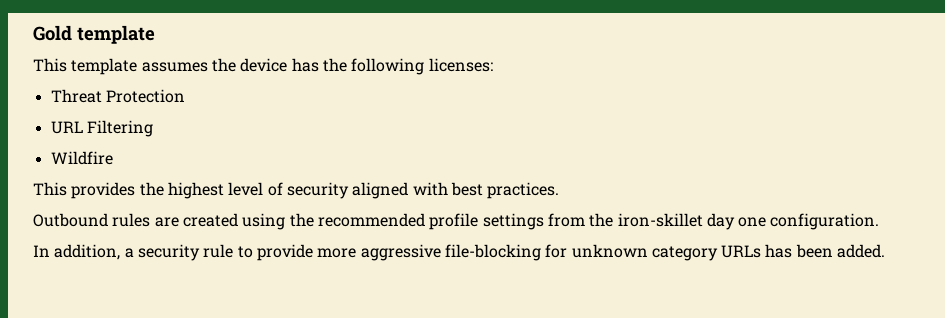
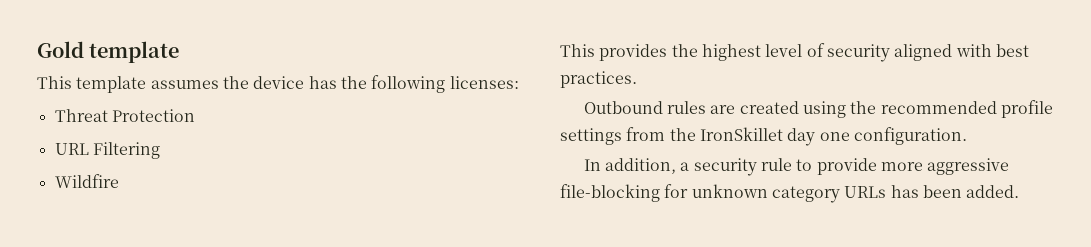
[617,213,703,227] iron-skillet -> [699,127,783,141] IronSkillet

